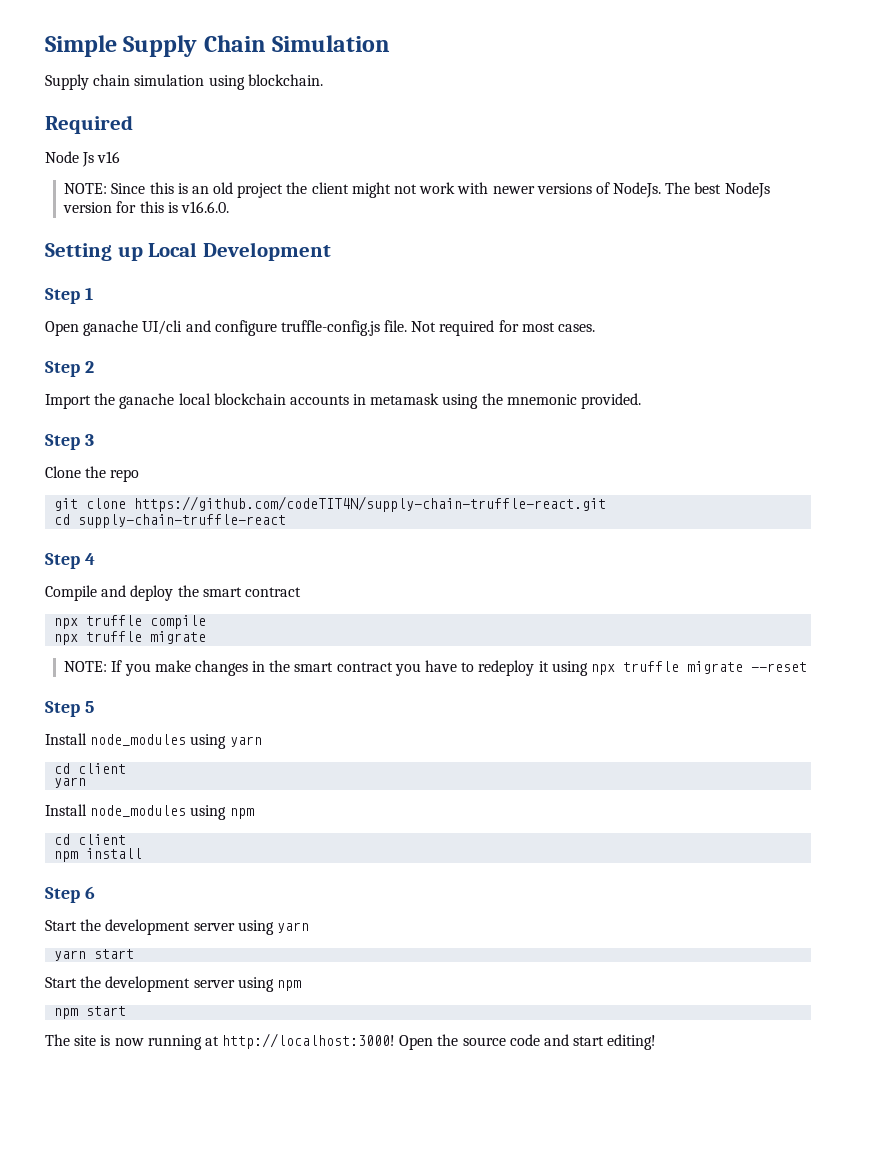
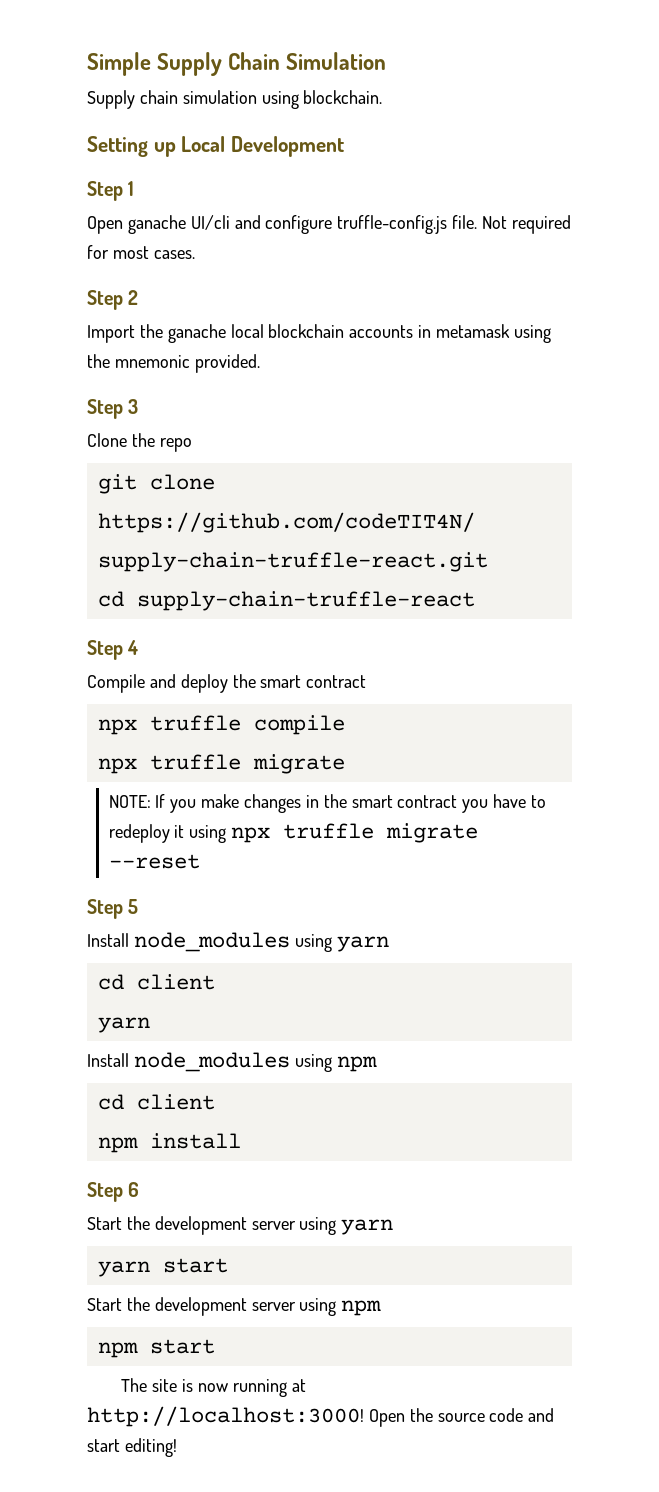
[45,115,133,134] [45,151,121,167] [64,182,770,198] [63,201,229,213] // Required // Node Js v16 // NOTE: Since this is an old project the client might not work with newer versions of NodeJs. The best NodeJs version for this is v16.6.0. -> (383, 97) none

